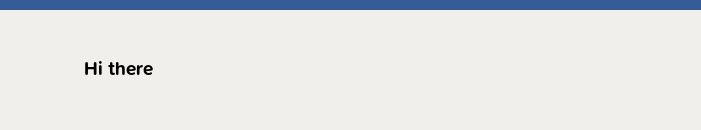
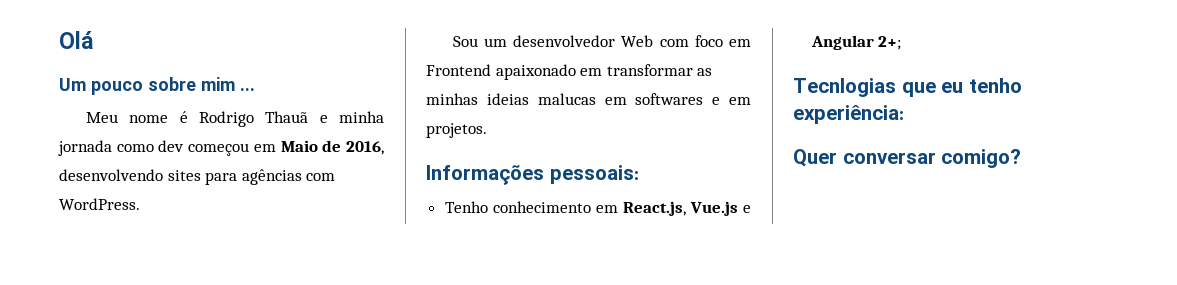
[84,61,154,76] Hi there -> [59,31,93,49] [59,77,255,95] [85,111,384,127] [58,140,384,156] [59,169,336,185] [59,198,140,210] [452,35,751,47] [426,64,713,80] [426,93,751,105] [426,123,487,138] [426,165,639,185] [444,201,751,216] [810,35,902,50] [793,78,1022,97] [793,105,904,124] [793,149,1022,168] Olá // Um pouco sobre mim ... // Meu nome é Rodrigo Thauã e minha jornada como dev começou em Maio de 2016, desenvolvendo sites para agências com WordPress. // Sou um desenvolvedor Web com foco em Frontend apaixonado em transformar as minhas ideias malucas em softwares e em projetos. // Informações pessoais: // Tenho conhecimento em React.js, Vue.js e Angular 2+; // Tecnlogias que eu tenho experiência: // Quer conversar comigo?

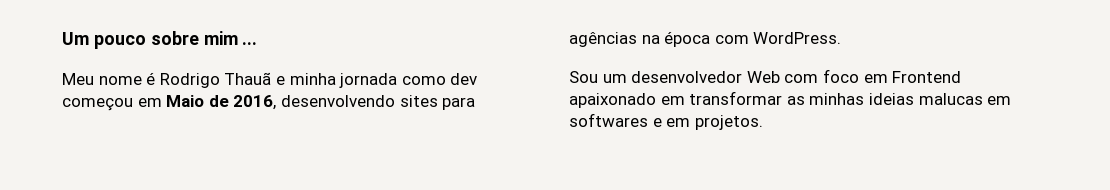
[59,31,93,49] Olá // -> (62, 38) none
(302, 177) none -> [641,31,711,47] na época
[426,165,639,185] [444,201,751,216] [810,35,902,50] [793,78,1022,97] [793,105,904,124] [793,149,1022,168] // Informações pessoais: // Tenho conhecimento em React.js, Vue.js e Angular 2+; // Tecnlogias que eu tenho experiência: // Quer conversar comigo? -> (763, 122) none

